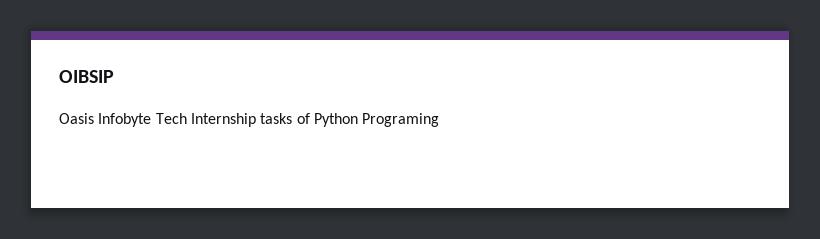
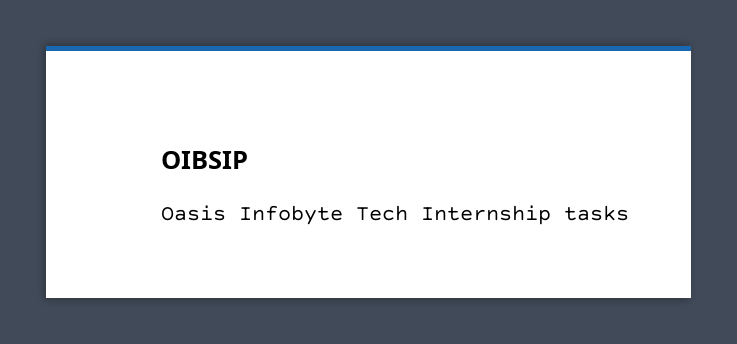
[296,113,440,127] of Python Programing -> (629, 213) none

